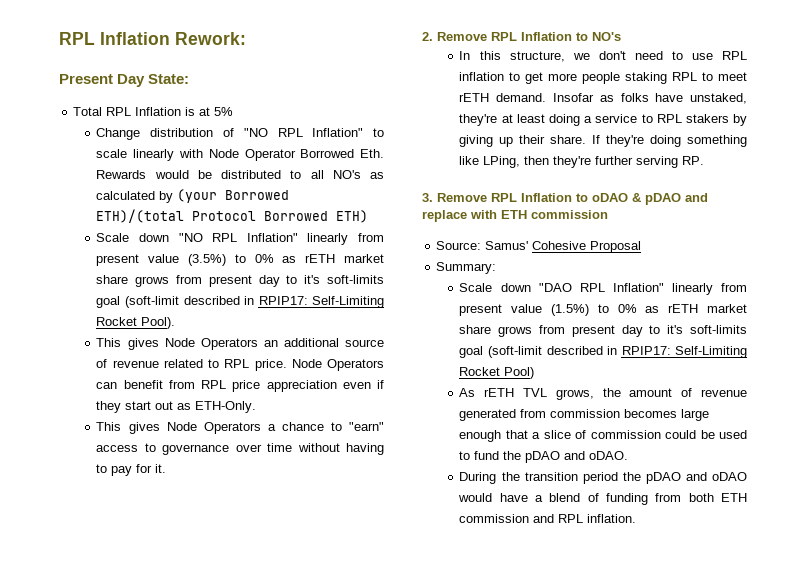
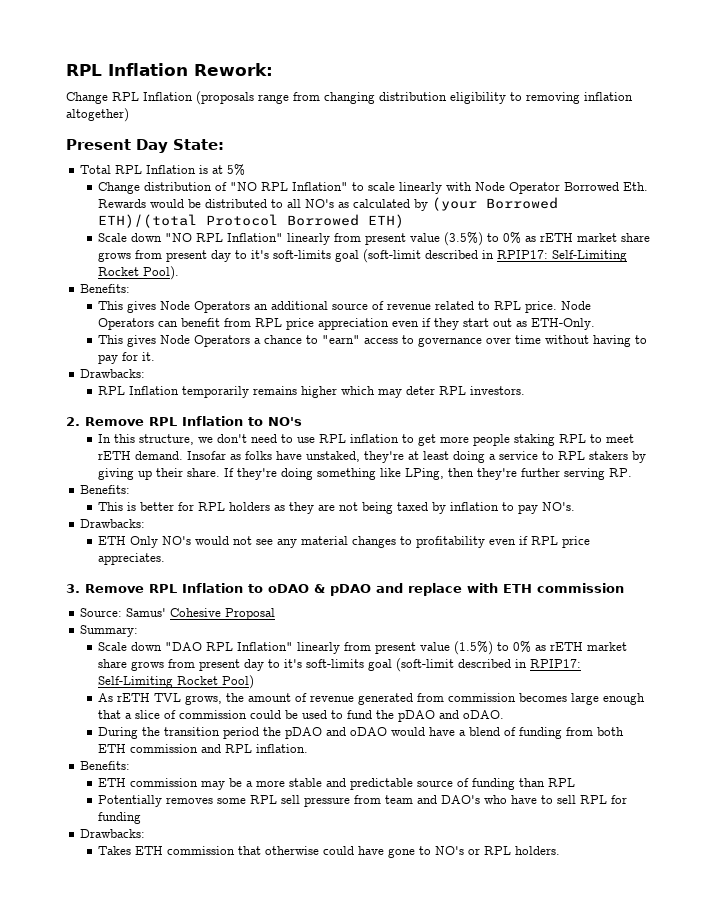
(246, 38) none -> [66,91,633,105] [66,108,129,122] // Change RPL Inflation (proposals range from changing distribution eligibility to removing inflation altogether)
(176, 323) none -> [80,284,131,293] // Benefits:
(167, 468) none -> [80,369,146,378] [98,386,526,398] // Drawbacks: // RPL Inflation temporarily remains higher which may deter RPL investors.
(705, 160) none -> [80,485,131,494] [98,502,576,514] [80,519,146,528] [98,536,591,548] [98,553,166,565] // Benefits: // This is better for RPL holders as they are not being taxed by inflation to pay NO's. // Drawbacks: // ETH Only NO's would not see any material changes to profitability even if RPL price appreciates.
(637, 518) none -> [80,761,131,770] [98,778,576,790] [98,795,628,807] [98,812,142,824] [80,829,146,838] [98,846,561,858] // Benefits: // ETH commission may be a more stable and predictable source of funding than RPL // Potentially removes some RPL sell pressure from team and DAO's who have to sell RPL for funding // Drawbacks: // Takes ETH commission that otherwise could have gone to NO's or RPL holders.

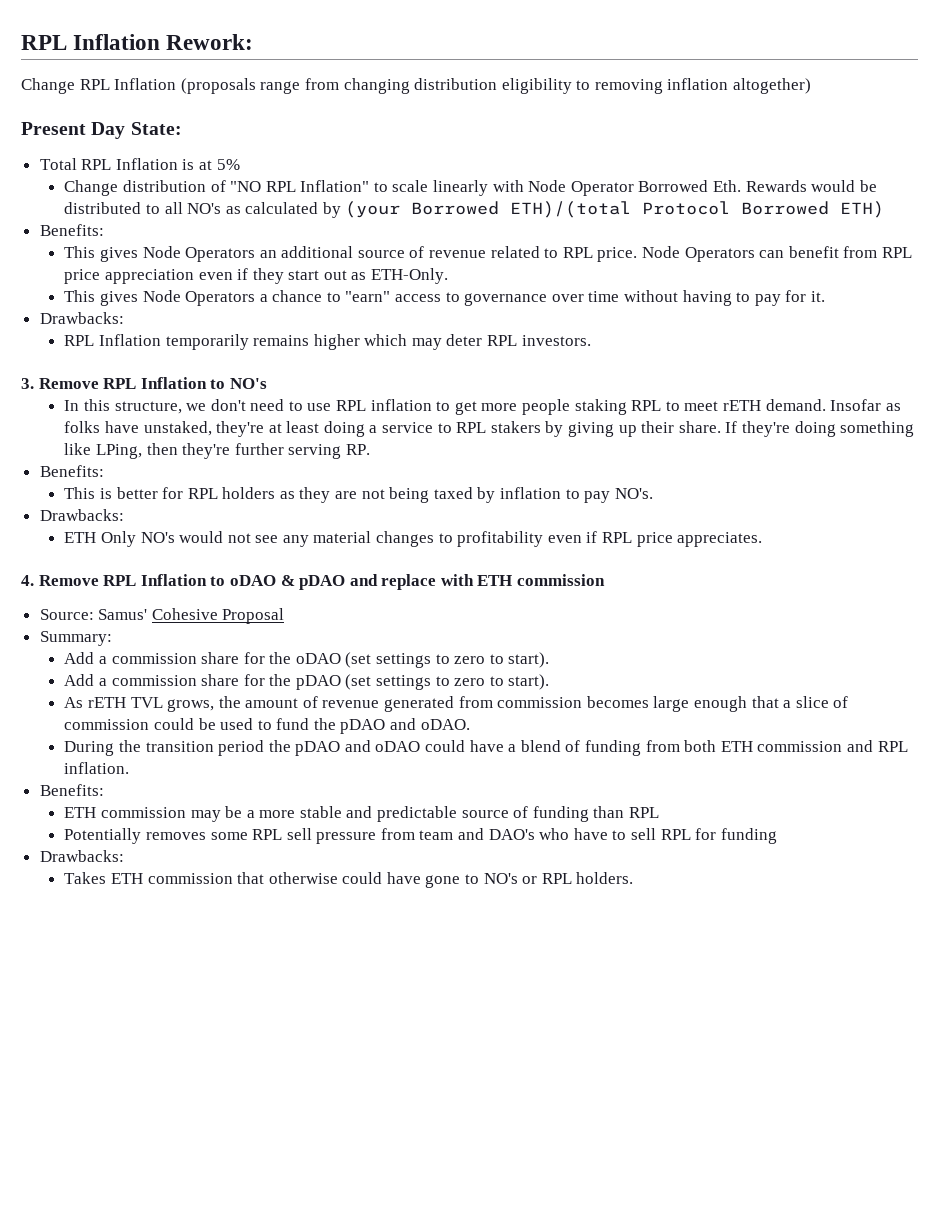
[98,232,651,246] [98,249,628,263] [98,266,180,280] // Scale down "NO RPL Inflation" linearly from present value (3.5%) to 0% as rETH market share grows from present day to it's soft-limits goal (soft-limit described in RPIP17: Self-Limiting Rocket Pool). -> (885, 209) none
[66,417,80,426] 2. -> [21,378,34,389] 3.
[66,584,80,593] 3. -> [21,575,34,586] 4.
[98,641,628,655] [98,658,582,672] [98,675,255,689] Scale down "DAO RPL Inflation" linearly from present value (1.5%) to 0% as rETH market share grows from present day to it's soft-limits goal (soft-limit described in RPIP17: Self-Limiting Rocket Pool) -> [64,652,550,668] [64,674,550,690] Add a commission share for the oDAO (set settings to zero to start). // Add a commission share for the pDAO (set settings to zero to start).
[391,727,426,736] would -> [425,740,466,752] could

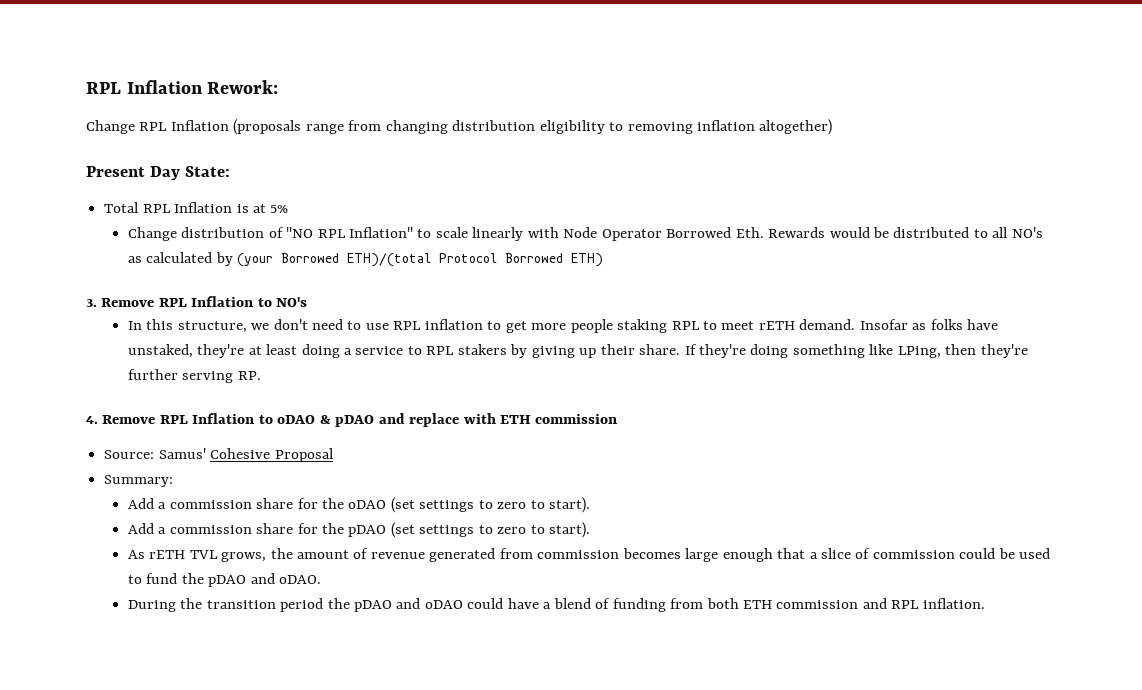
[39,224,104,236] [64,246,912,262] [64,268,449,284] [64,290,825,306] [39,312,124,324] [64,334,591,350] // Benefits: // This gives Node Operators an additional source of revenue related to RPL price. Node Operators can benefit from RPL price appreciation even if they start out as ETH-Only. // This gives Node Operators a chance to "earn" access to governance over time without having to pay for it. // Drawbacks: // RPL Inflation temporarily remains higher which may deter RPL investors. -> (604, 260) none
[39,465,104,477] [64,487,653,503] [39,509,124,521] [64,531,763,547] // Benefits: // This is better for RPL holders as they are not being taxed by inflation to pay NO's. // Drawbacks: // ETH Only NO's would not see any material changes to profitability even if RPL price appreciates. -> (261, 375) none
[39,784,104,796] [64,806,659,822] [64,828,777,844] [39,850,124,862] [64,872,634,888] // Benefits: // ETH commission may be a more stable and predictable source of funding than RPL // Potentially removes some RPL sell pressure from team and DAO's who have to sell RPL for funding // Drawbacks: // Takes ETH commission that otherwise could have gone to NO's or RPL holders. -> (985, 603) none

